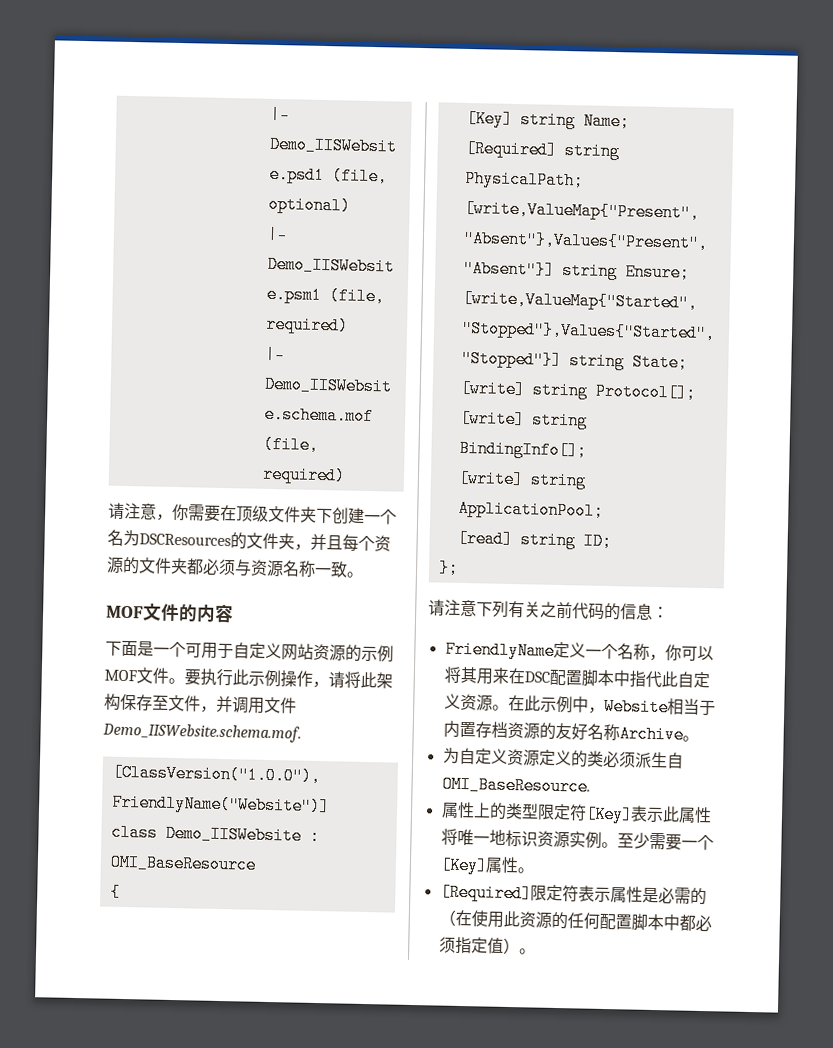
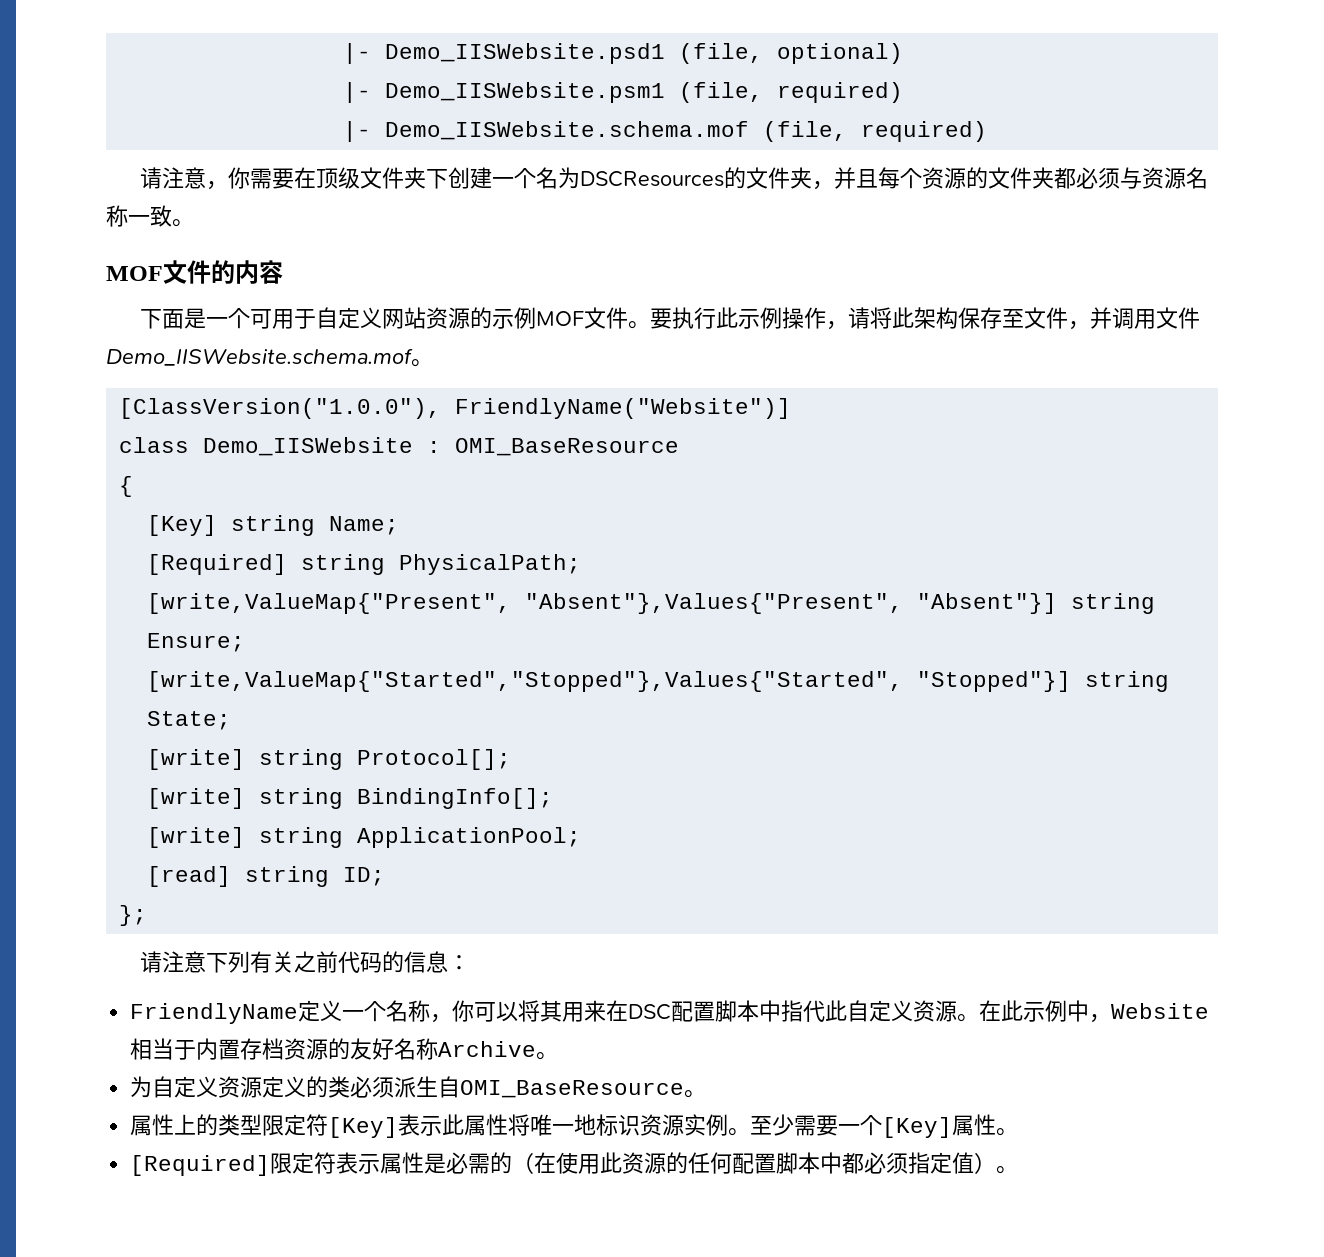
[102,722,301,743] Demo_IISWebsite.schema.mof. -> [106,348,433,367] Demo_IISWebsite.schema.mof。
[441,775,590,796] OMI_BaseResource. -> [460,1080,707,1098] OMI_BaseResource。

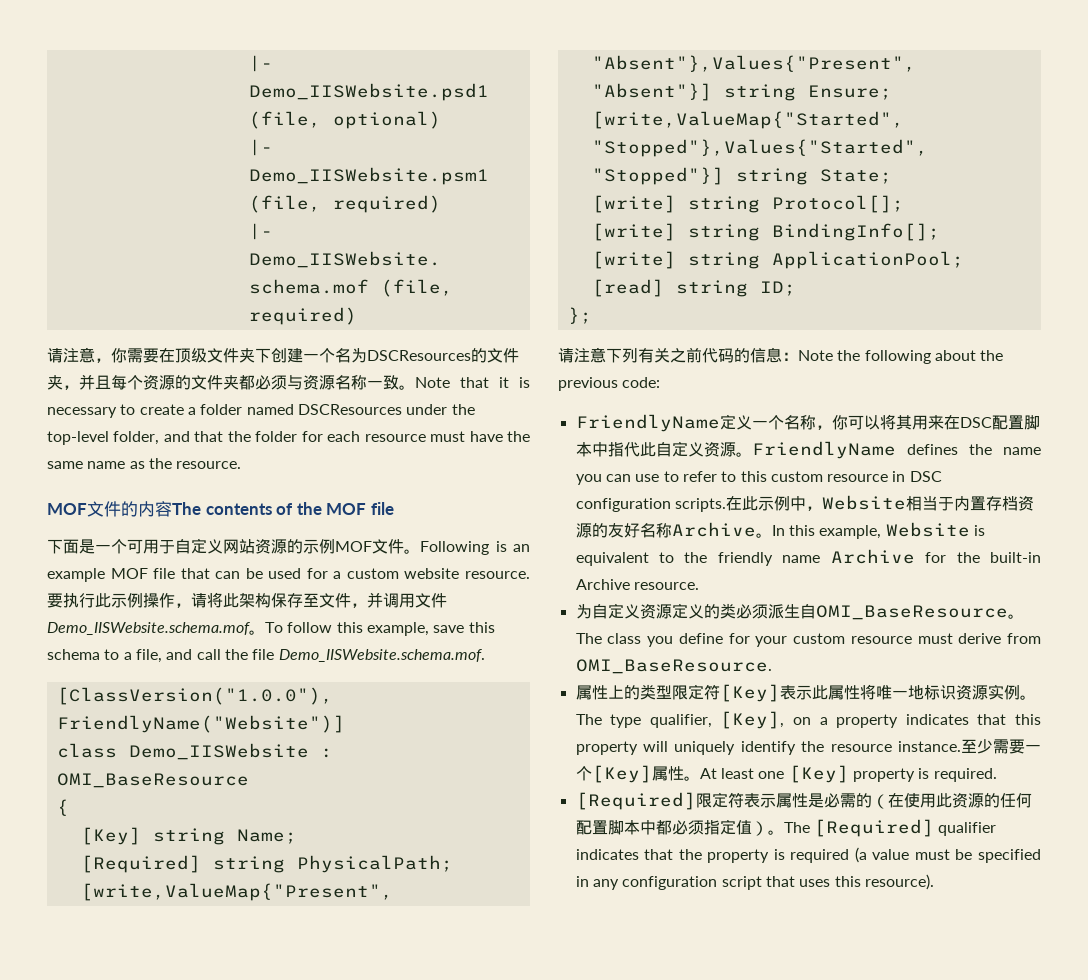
[106,260,283,284] // MOF文件的内容 -> [415,377,530,388] [47,404,475,418] [47,431,530,445] [47,458,242,469] [47,501,394,517] Note that it is necessary to create a folder named DSCResources under the top-level folder, and that the folder for each resource must have the same name as the resource. // MOF文件的内容The contents of the MOF file
(650, 325) none -> [420,541,530,555] [47,568,531,582] Following is an example MOF file that can be used for a custom website resource.
(433, 363) none -> [265,622,495,636] [47,649,485,663] To follow this example, save this schema to a file, and call the file Demo_IISWebsite.schema.mof.
(470, 962) none -> [798,350,1004,364] [558,377,661,391] Note the following about the previous code:
(980, 1018) none -> [751,441,1041,459] [575,471,942,485] [575,498,726,512] FriendlyName defines the name you can use to refer to this custom resource in DSC configuration scripts.
(559, 1056) none -> [771,522,985,539] [575,549,1041,566] [575,579,699,590] In this example, Website is equivalent to the friendly name Archive for the built-in Archive resource.
(707, 1094) none -> [575,633,1041,647] [575,659,772,674] The class you define for your custom resource must derive from OMI_BaseResource.
(751, 1132) none -> [575,711,1041,729] [575,741,961,755] The type qualifier, [Key], on a property indicates that this property will uniquely identify the resource instance.
(1019, 1132) none -> [699,765,997,783] At least one [Key] property is required.
(1019, 1170) none -> [783,819,997,837] [575,847,1041,863] [575,874,934,890] The [Required] qualifier indicates that the property is required (a value must be specified in any configuration script that uses this resource).

